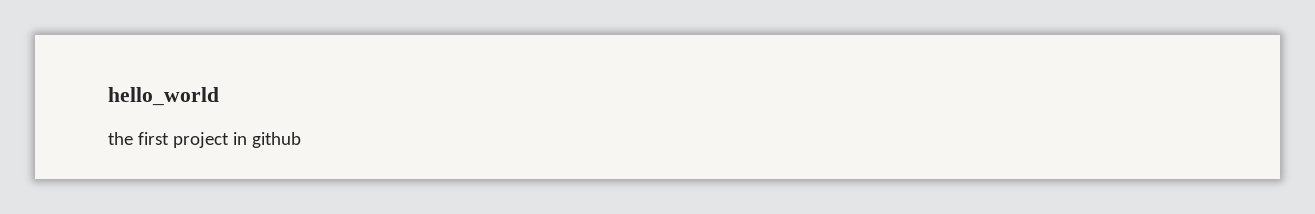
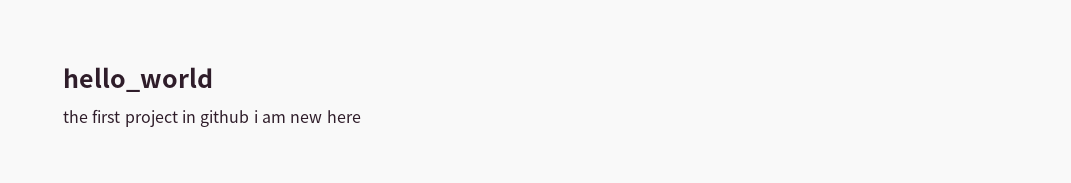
(301, 140) none -> [253,110,361,123] i am new here

